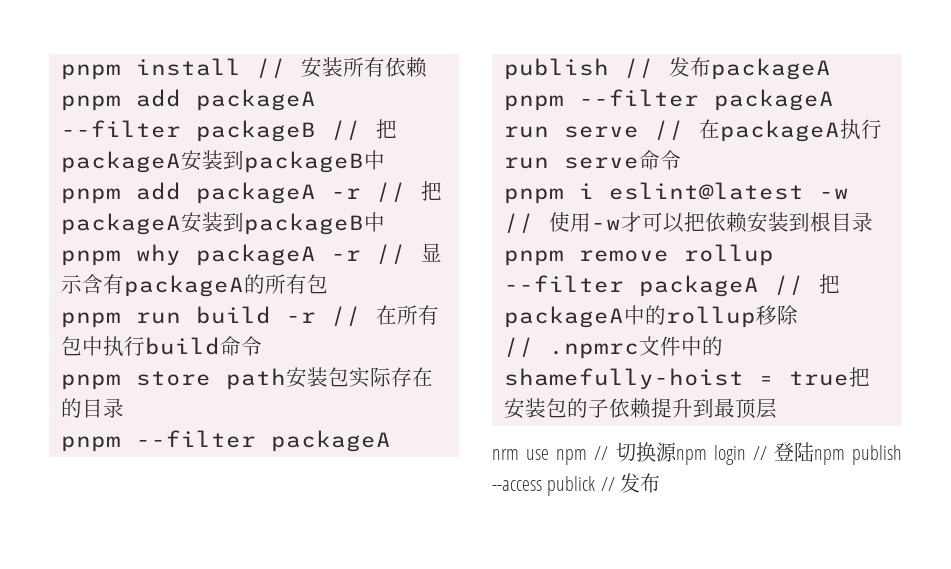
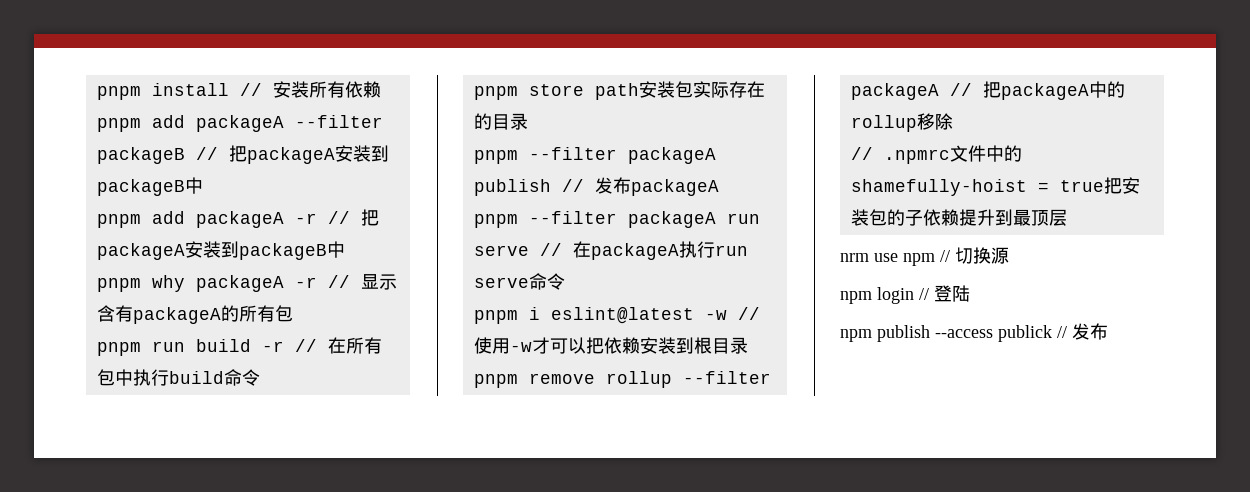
(677, 452) none -> (1009, 255) //
(814, 452) none -> (970, 293) //

